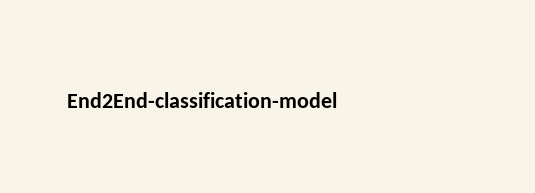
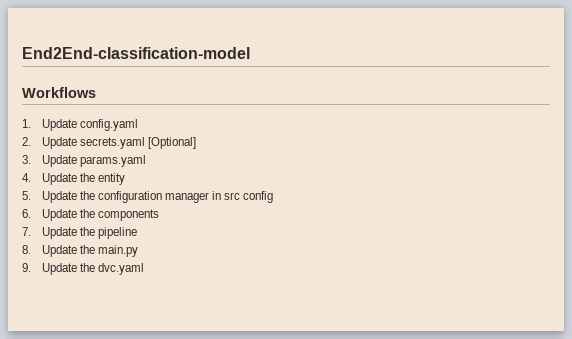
(337, 100) none -> [22,87,96,98] [22,119,138,131] [22,137,197,149] [22,155,146,167] [22,173,126,185] [22,191,274,203] [22,209,160,221] [22,227,138,239] [22,245,139,257] [22,263,145,275] // Workflows // 1. Update config.yaml // 2. Update secrets.yaml [Optional] // 3. Update params.yaml // 4. Update the entity // 5. Update the configuration manager in src config // 6. Update the components // 7. Update the pipeline // 8. Update the main.py // 9. Update the dvc.yaml

